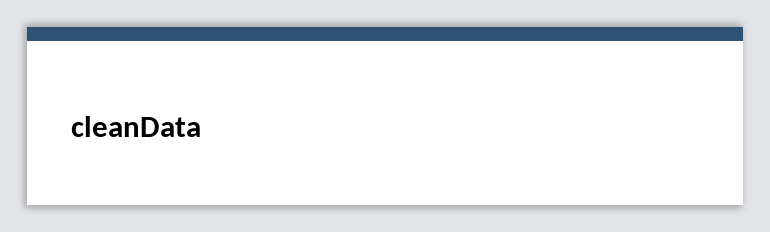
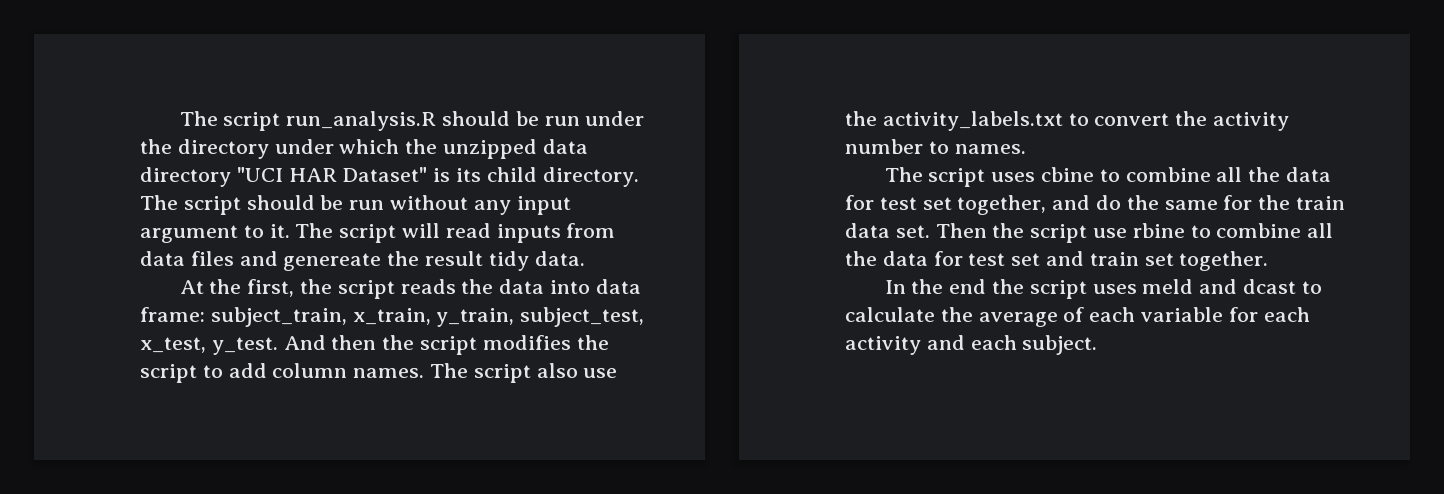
[71,116,201,137] cleanData -> [179,111,645,131] [140,139,588,159] [140,167,639,187] [140,195,571,215] [140,223,616,243] [140,251,585,271] [179,279,641,299] [140,307,645,327] [140,335,609,355] [140,363,618,383] [845,111,1290,131] [845,139,1026,154] [884,167,1331,187] [845,195,1346,215] [845,223,1334,243] [845,251,1269,271] [884,279,1322,299] [845,307,1310,327] [845,335,1098,355] The script run_analysis.R should be run under the directory under which the unzipped data directory "UCI HAR Dataset" is its child directory. The script should be run without any input argument to it. The script will read inputs from data files and genereate the result tidy data. // At the first, the script reads the data into data frame: subject_train, x_train, y_train, subject_test, x_test, y_test. And then the script modifies the script to add column names. The script also use the activity_labels.txt to convert the activity number to names. // The script uses cbine to combine all the data for test set together, and do the same for the train data set. Then the script use rbine to combine all the data for test set and train set together. // In the end the script uses meld and dcast to calculate the average of each variable for each activity and each subject.

